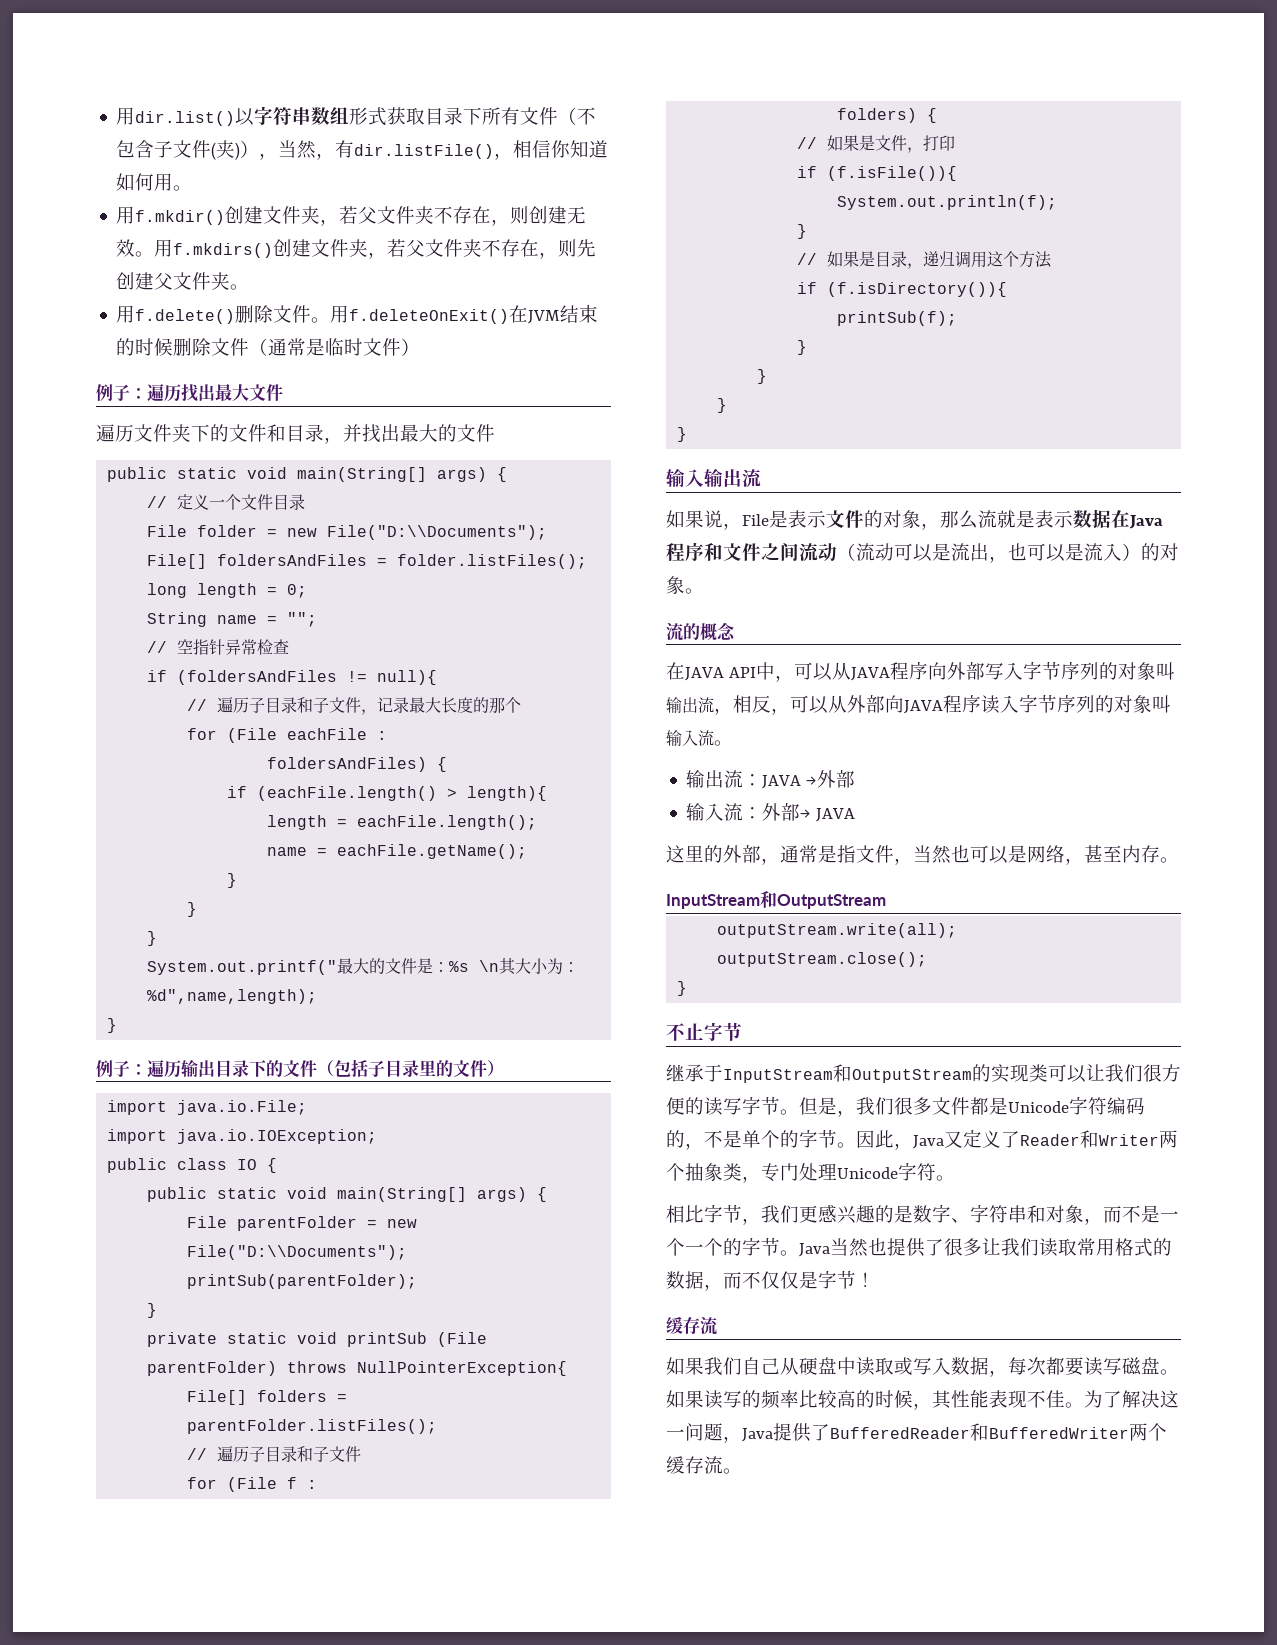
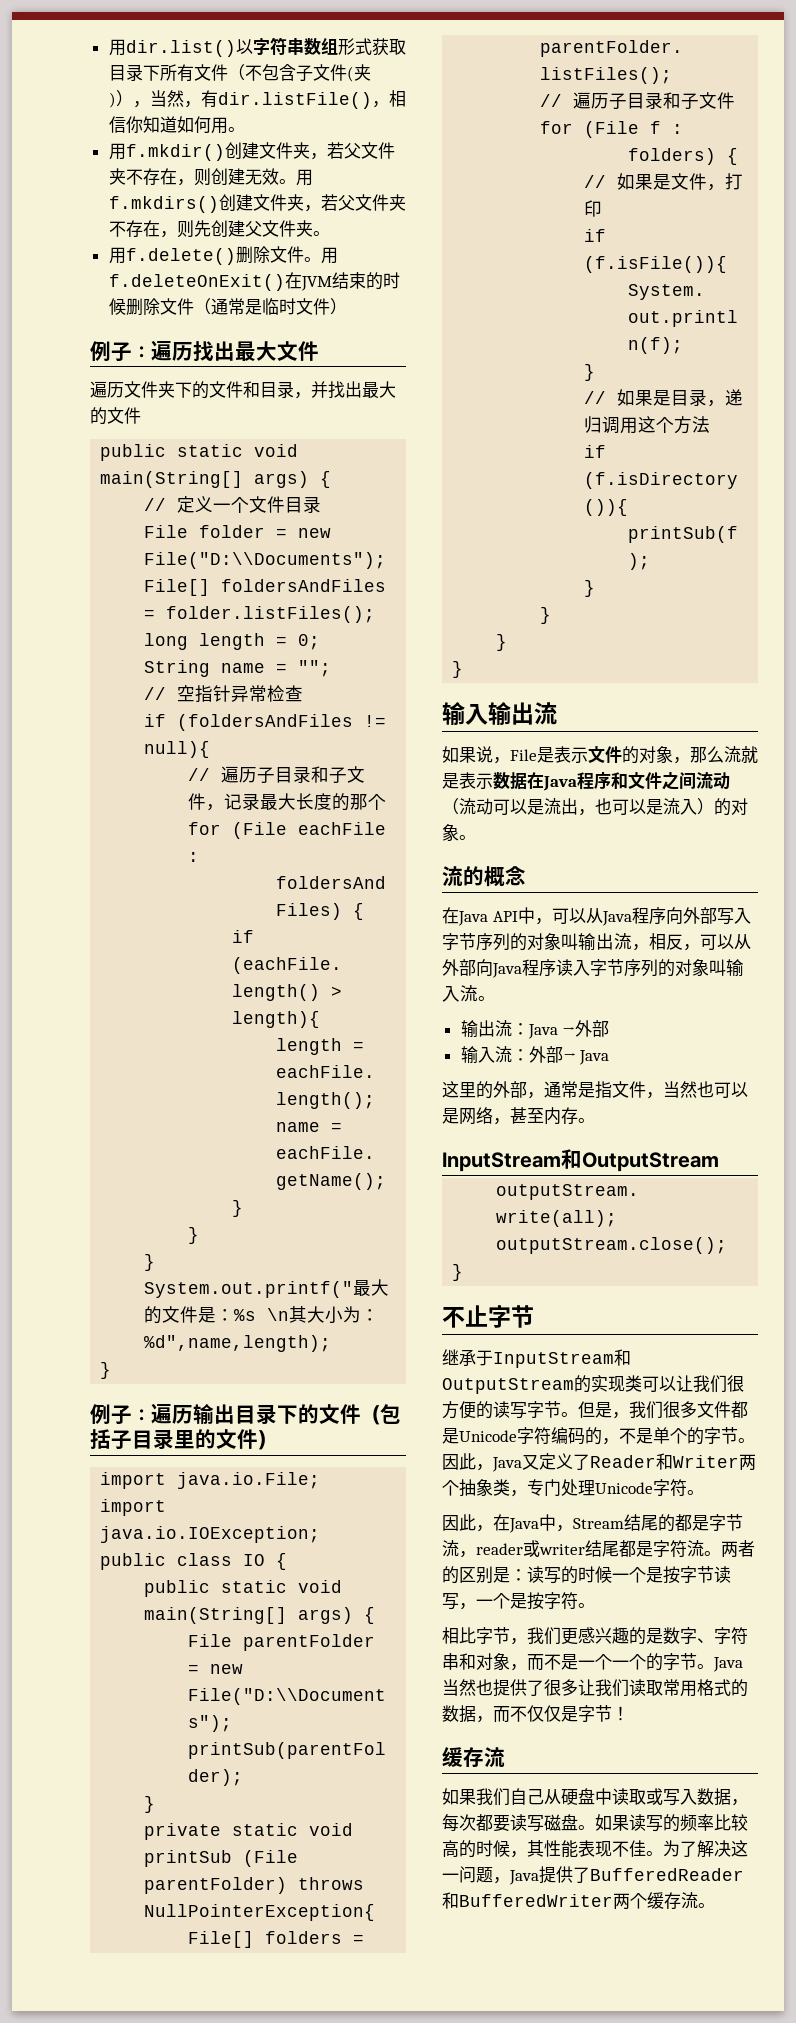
[685,667,724,681] JAVA -> [458,911,488,926] Java
[850,667,890,681] JAVA -> [601,911,632,926] Java
[904,700,943,714] JAVA -> [492,963,522,978] Java
[762,775,802,789] JAVA -> [527,1024,558,1039] Java
[816,808,856,822] JAVA -> [579,1050,610,1065] Java
(955, 1178) none -> [442,1514,743,1533] [442,1540,755,1558] [442,1566,731,1584] [442,1592,595,1610] // 因此，在Java中，Stream结尾的都是字节流，reader或writer结尾都是字符流。两者的区别是：读写的时候一个是按字节读写，一个是按字符。

